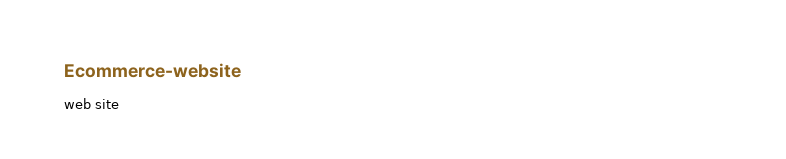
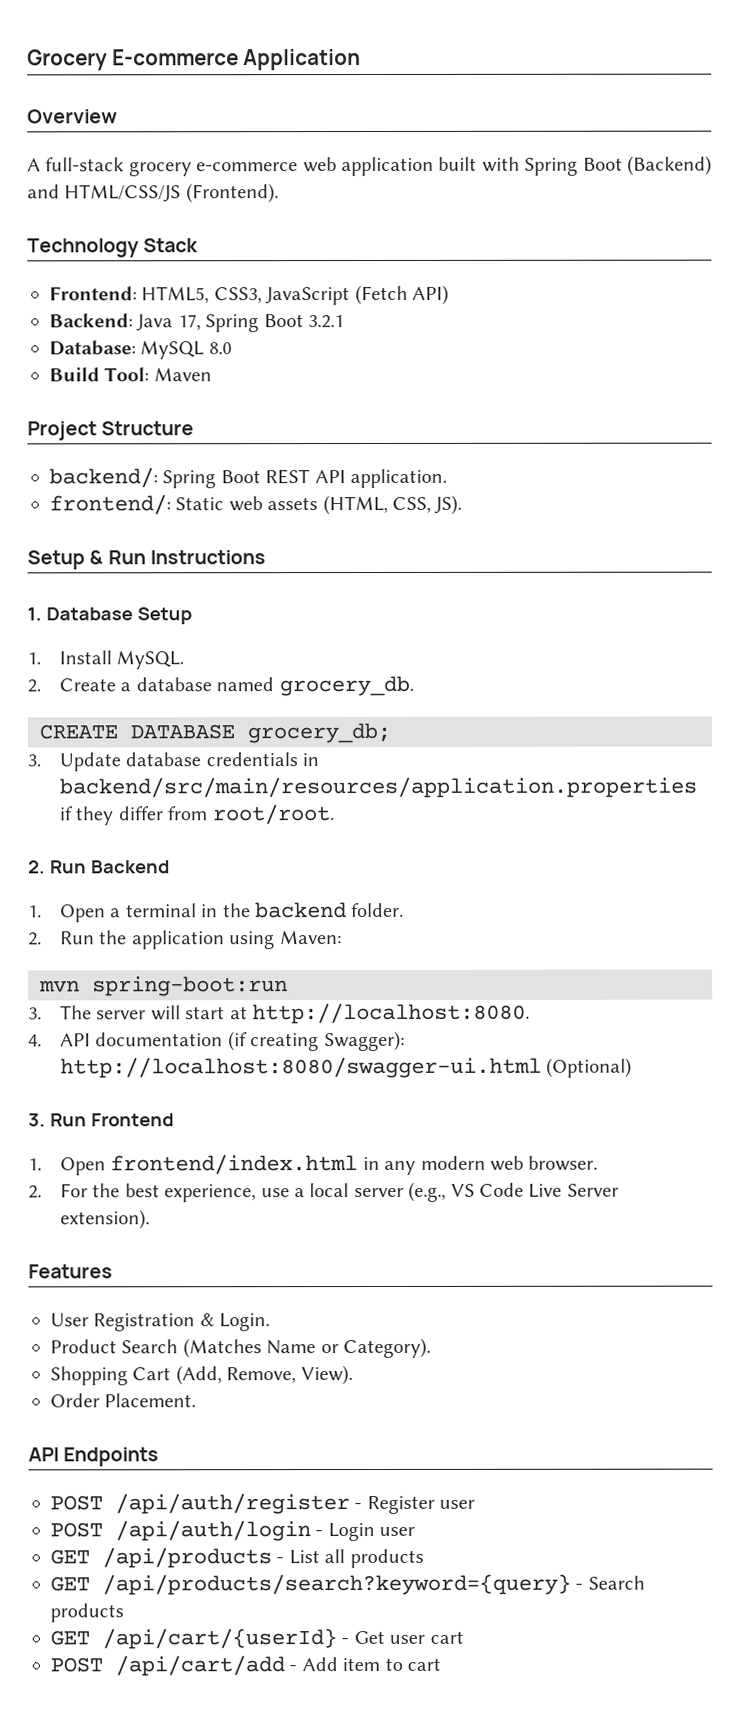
[64,63,241,78] [64,98,119,109] Ecommerce-website // web site -> [27,49,362,71] [27,109,118,124] [27,155,712,177] [27,183,279,204] [27,238,199,258] [49,284,449,306] [49,313,344,333] [49,340,232,360] [49,367,212,382] [27,421,195,441] [49,467,447,489] [49,494,463,516] [27,550,266,570] [27,607,192,625] [27,650,185,670] [27,675,414,697] [39,722,391,744] [27,752,320,772] [59,776,698,799] [59,804,334,826] [27,860,170,874] [28,902,405,923] [28,930,342,950] [39,976,288,997] [28,1002,531,1025] [28,1030,405,1052] [60,1056,633,1079] [28,1113,174,1127] [28,1154,599,1176] [28,1181,619,1203] [60,1209,151,1230] [28,1264,113,1279] [50,1313,271,1332] [50,1337,431,1359] [50,1365,353,1386] [50,1393,197,1408] [28,1447,160,1467] [50,1493,476,1515] [50,1520,416,1542] [50,1547,424,1569] [50,1573,645,1596] [50,1603,124,1623] [50,1628,464,1650] [50,1655,441,1677] Grocery E-commerce Application // Overview // A full-stack grocery e-commerce web application built with Spring Boot (Backend) and HTML/CSS/JS (Frontend). // Technology Stack // Frontend: HTML5, CSS3, JavaScript (Fetch API) // Backend: Java 17, Spring Boot 3.2.1 // Database: MySQL 8.0 // Build Tool: Maven // Project Structure // backend/: Spring Boot REST API application. // frontend/: Static web assets (HTML, CSS, JS). // Setup & Run Instructions // 1. Database Setup // 1. Install MySQL. // 2. Create a database named grocery_db. // CREATE DATABASE grocery_db; // 3. Update database credentials in backend/src/main/resources/application.properties if they differ from root/root. // 2. Run Backend // 1. Open a terminal in the backend folder. // 2. Run the application using Maven: // mvn spring-boot:run // 3. The server will start at http://localhost:8080. // 4. API documentation (if creating Swagger): http://localhost:8080/swagger-ui.html (Optional) // 3. Run Frontend // 1. Open frontend/index.html in any modern web browser. // 2. For the best experience, use a local server (e.g., VS Code Live Server extension). // Features // User Registration & Login. // Product Search (Matches Name or Category). // Shopping Cart (Add, Remove, View). // Order Placement. // API Endpoints // POST /api/auth/register - Register user // POST /api/auth/login - Login user // GET /api/products - List all products // GET /api/products/search?keyword={query} - Search products // GET /api/cart/{userId} - Get user cart // POST /api/cart/add - Add item to cart

